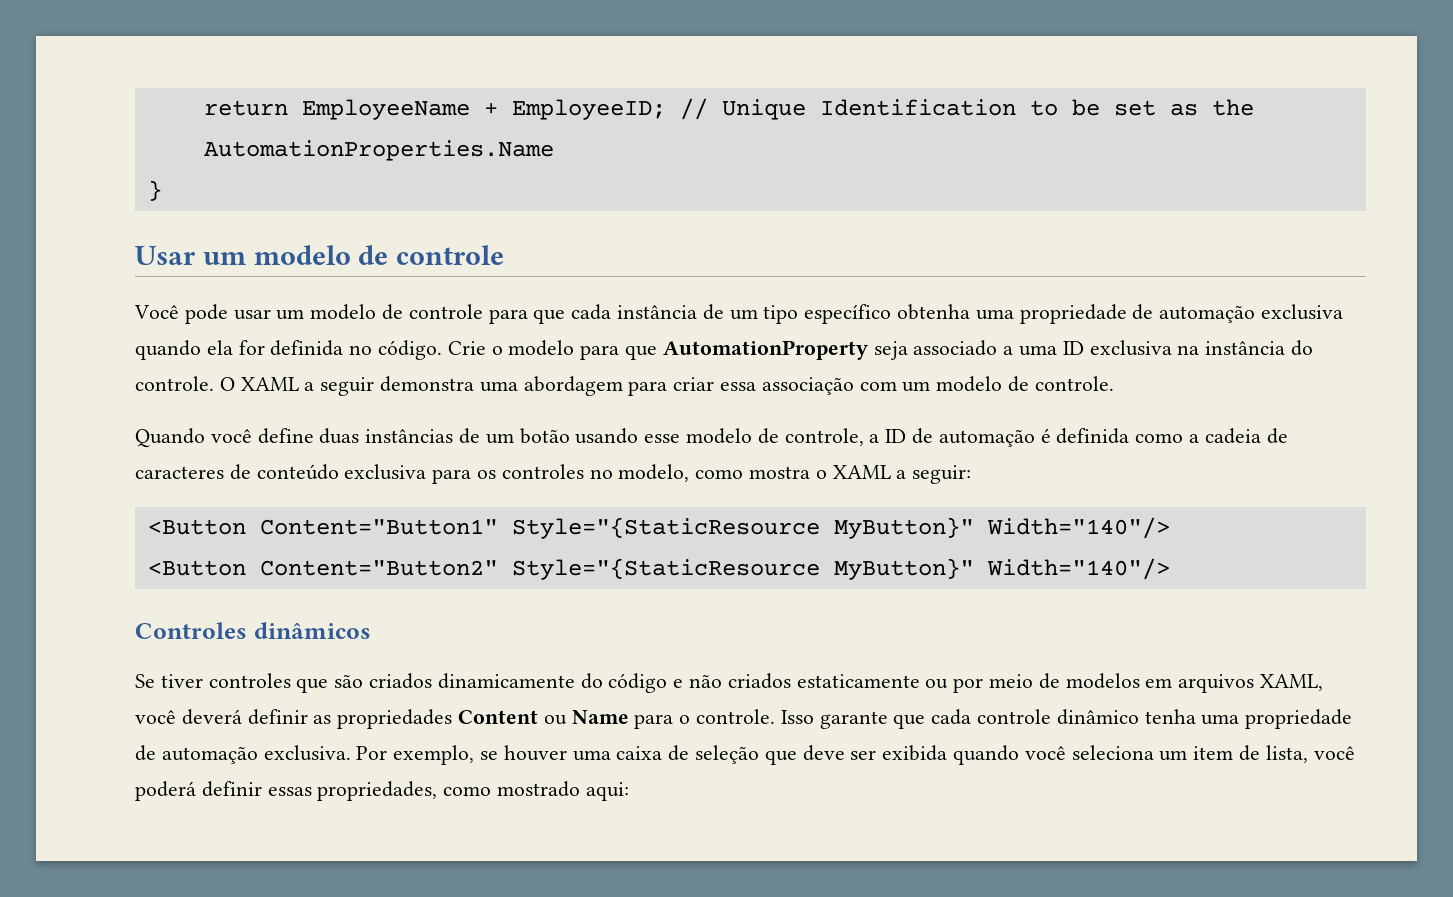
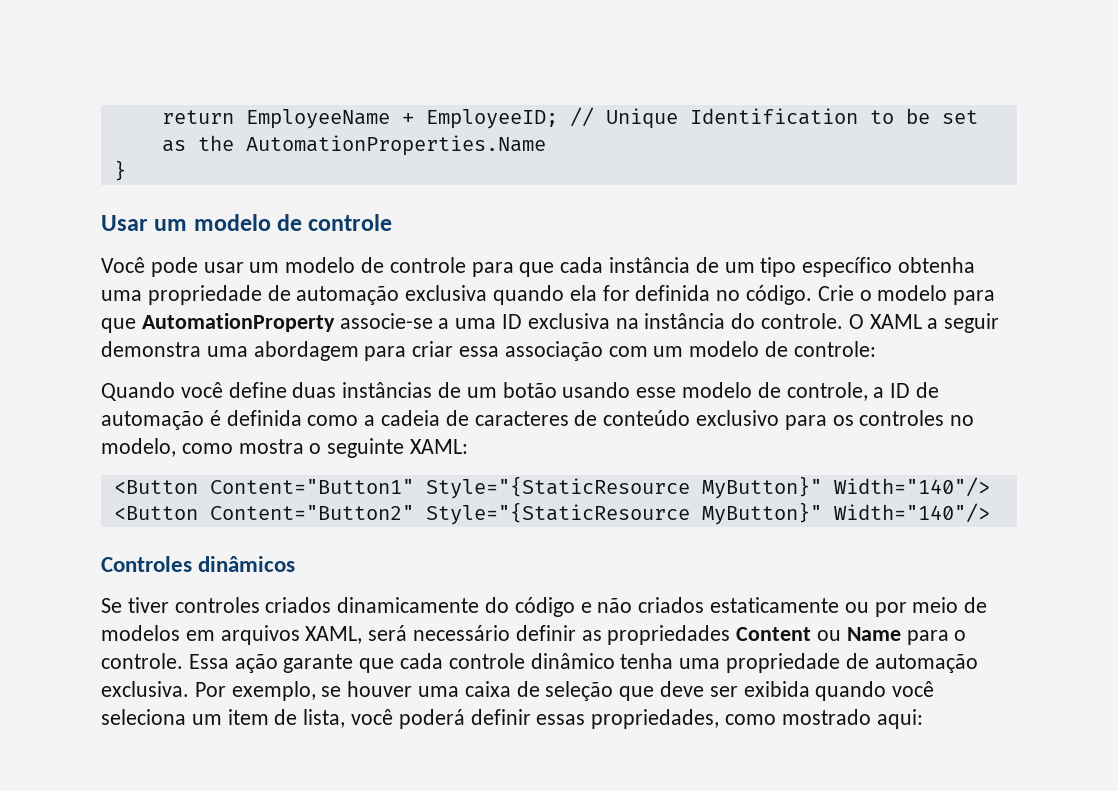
[873,340,998,360] seja associado -> [339,313,433,329] associe-se
[1034,376,1114,391] controle. -> [793,341,876,357] controle:
[344,464,427,480] exclusiva -> [696,410,780,426] exclusivo
[832,465,972,484] XAML a seguir: -> [327,438,469,458] seguinte XAML:
[296,674,364,693] que são -> (260, 605) none
[135,709,242,725] você deverá -> [368,625,511,641] será necessário
[780,710,814,724] Isso -> [188,654,278,673] Essa ação

